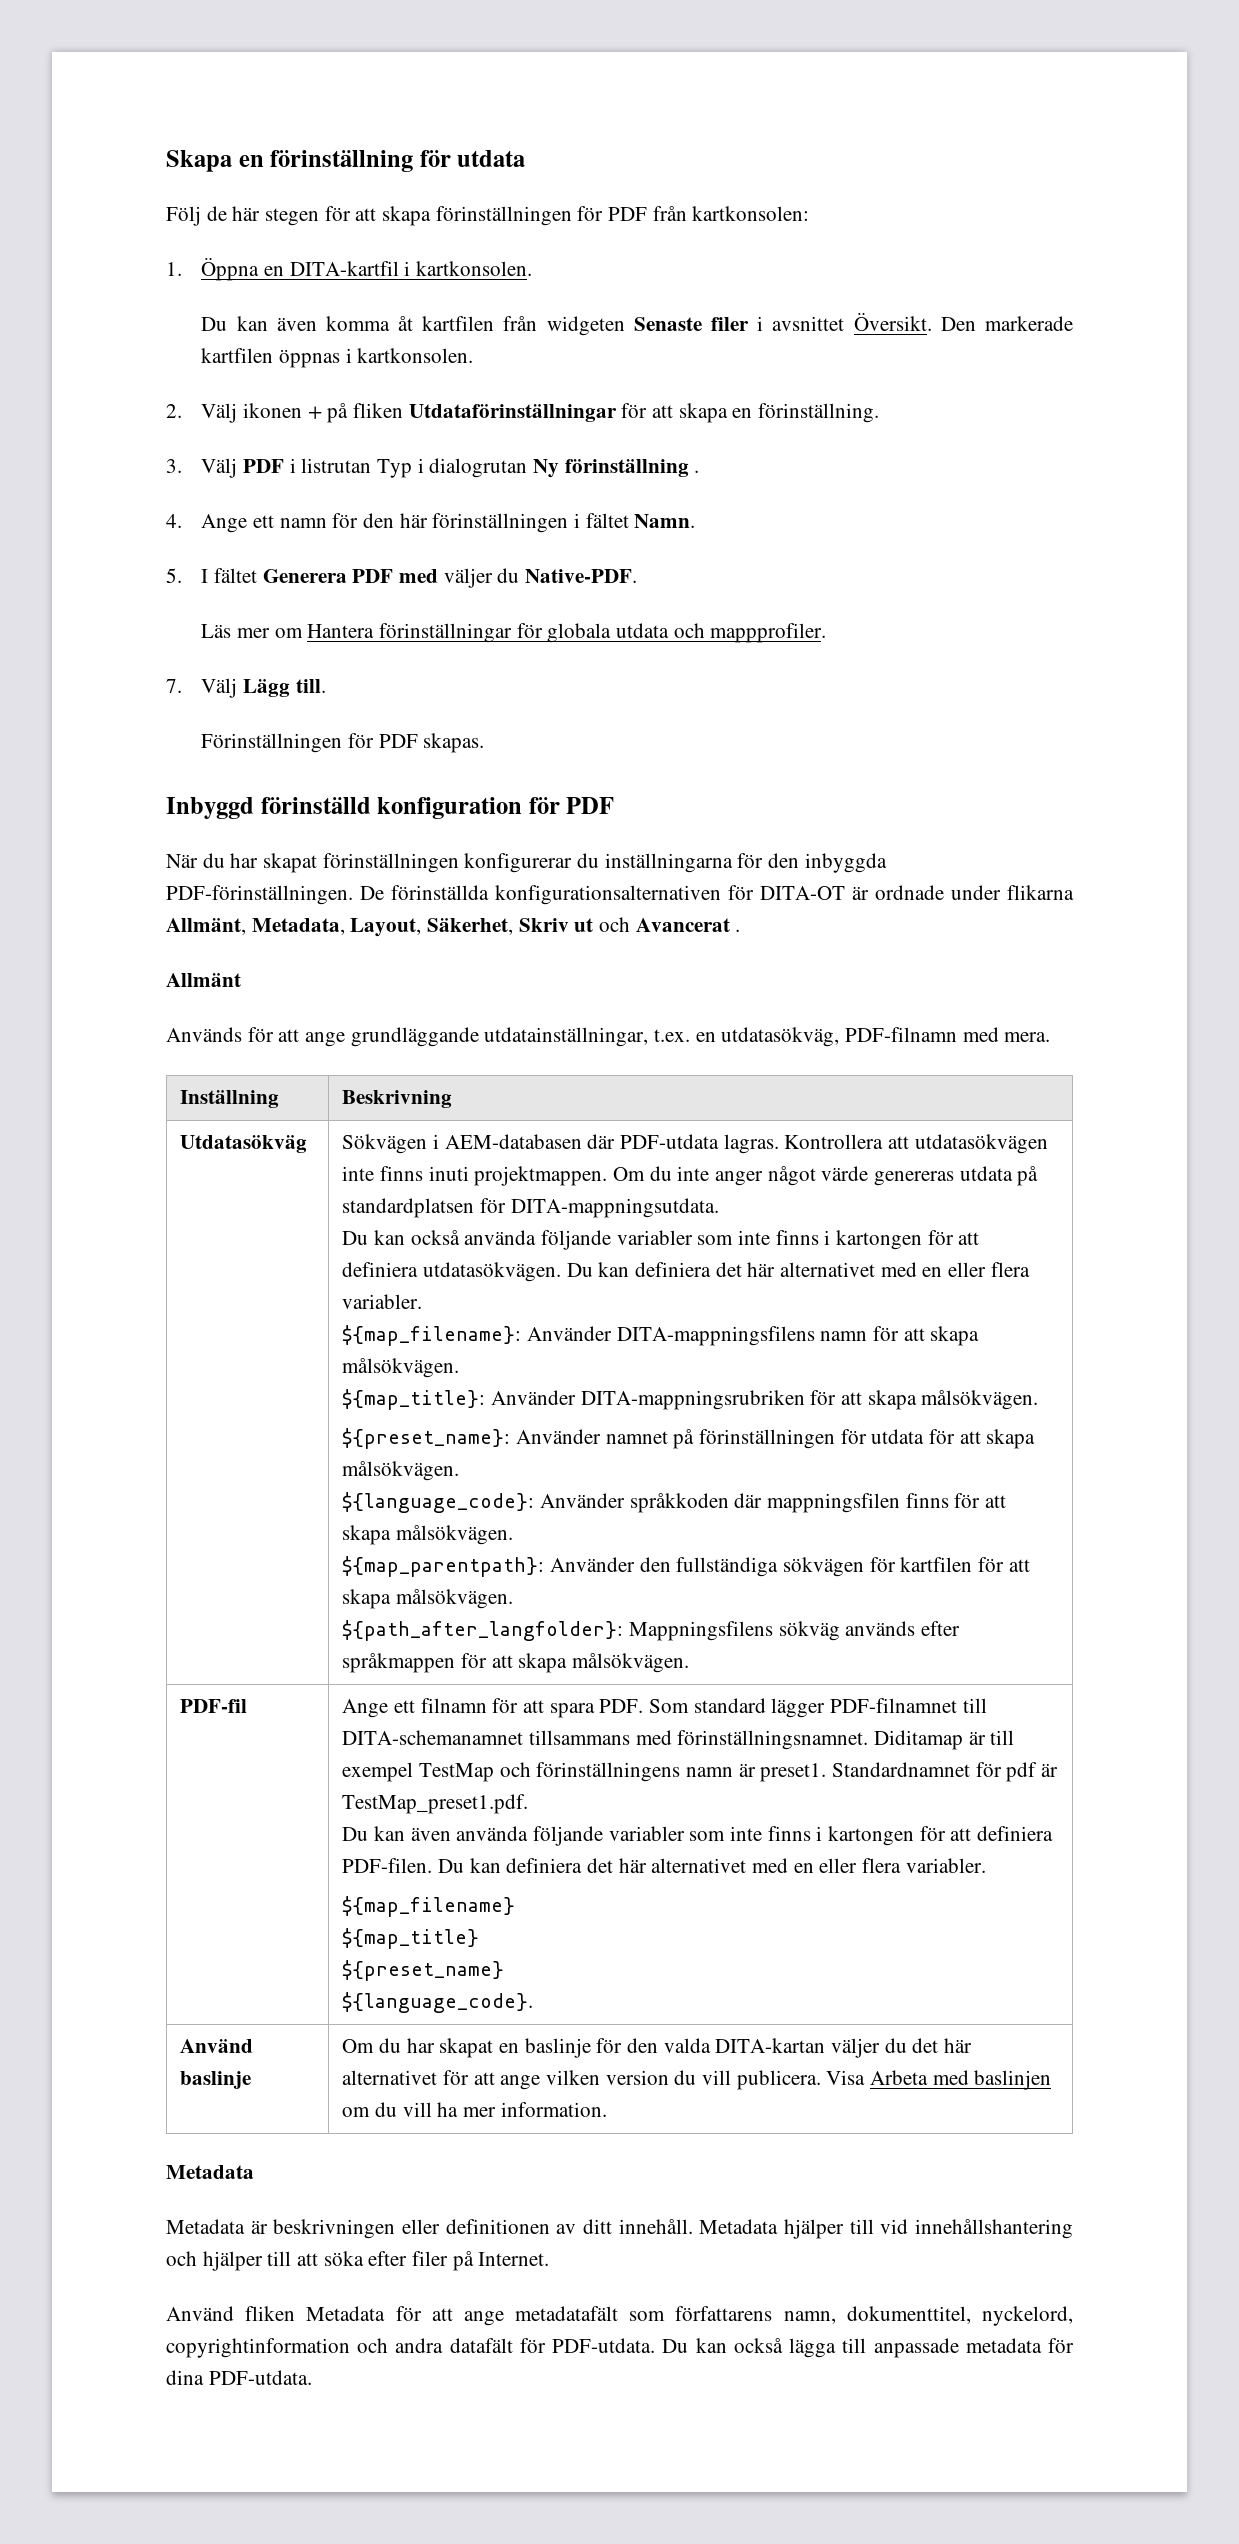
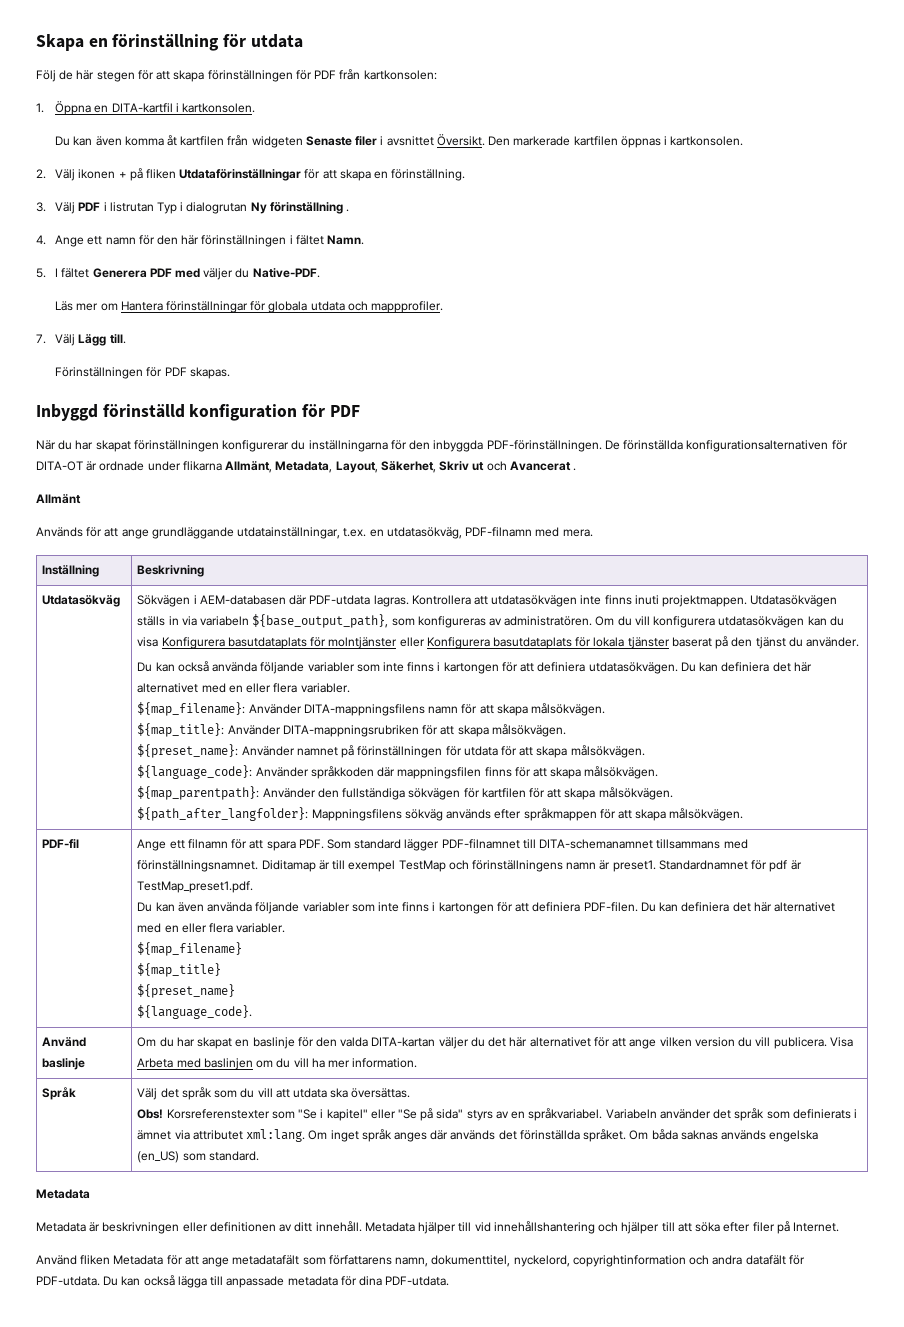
[613,1166,1039,1186] [342,1198,719,1218] Om du inte anger något värde genereras utdata på standardplatsen för DITA-mappningsutdata. -> [750,595,838,607] [137,614,844,628] [137,636,860,649] Utdatasökvägen ställs in via variabeln ${base_output_path}, som konfigureras av administratören. Om du vill konfigurera utdatasökvägen kan du visa Konfigurera basutdataplats för molntjänster eller Konfigurera basutdataplats för lokala tjänster baserat på den tjänst du använder.
(607, 2109) none -> [42,1087,77,1100] [137,1087,411,1100] [137,1108,858,1121] [137,1129,819,1142] [137,1151,259,1163] // Språk | Välj det språk som du vill att utdata ska översättas. // Obs! Korsreferenstexter som "Se i kapitel" eller "Se på sida" styrs av en språkvariabel. Variabeln använder det språk som definierats i ämnet via attributet xml:lang. Om inget språk anges där används det förinställda språket. Om båda saknas används engelska (en_US) som standard.

